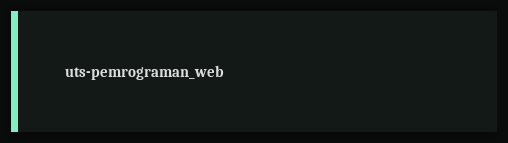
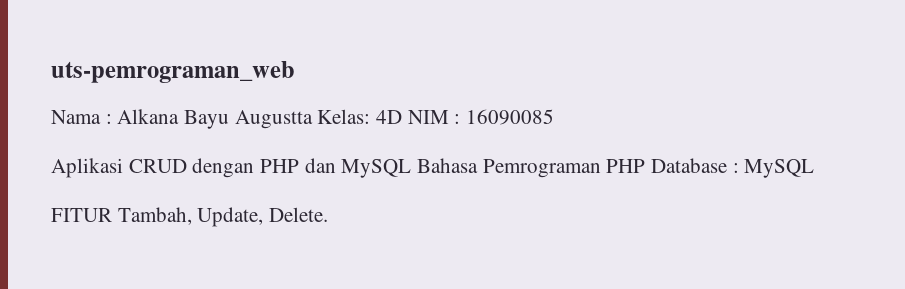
(224, 72) none -> [51,109,555,129] [51,158,815,178] [51,207,329,227] // Nama : Alkana Bayu Augustta Kelas: 4D NIM : 16090085 // Aplikasi CRUD dengan PHP dan MySQL Bahasa Pemrograman PHP Database : MySQL // FITUR Tambah, Update, Delete.

